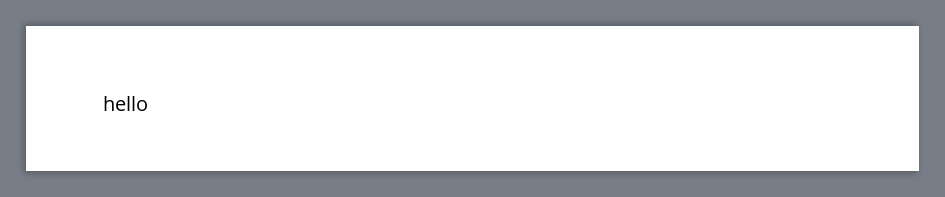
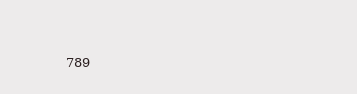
[103,96,148,111] hello -> [66,58,90,67] 789

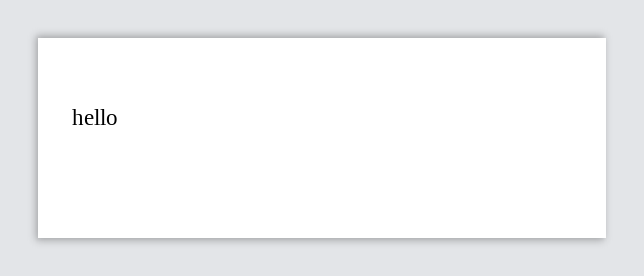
[66,58,90,67] 789 -> [72,109,118,125] hello

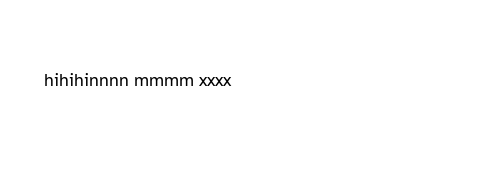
[72,109,118,125] hello -> [44,73,232,86] hihihinnnn mmmm xxxx

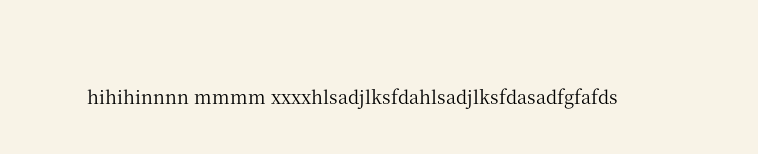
[199,77,232,86] xxxx -> [271,88,618,109] xxxxhlsadjlksfdahlsadjlksfdasadfgfafds

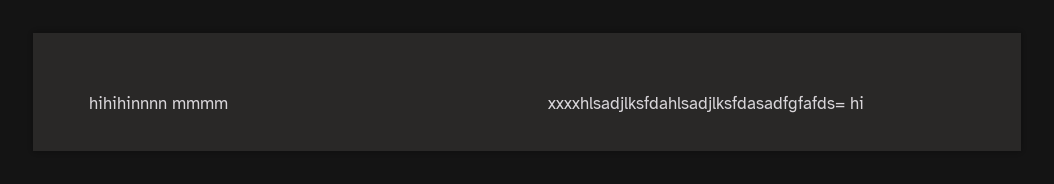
[271,88,618,109] xxxxhlsadjlksfdahlsadjlksfdasadfgfafds -> [548,95,864,113] xxxxhlsadjlksfdahlsadjlksfdasadfgfafds= hi

